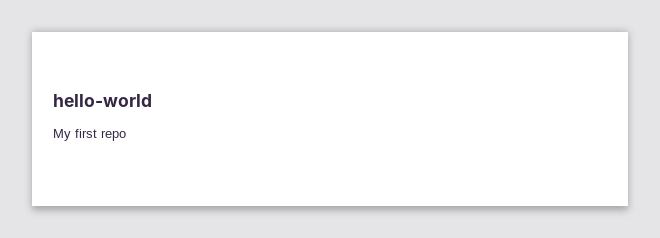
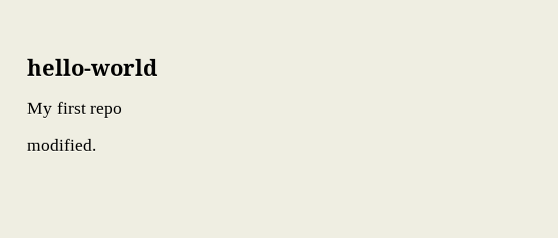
(126, 135) none -> [26,138,96,151] // modified.

